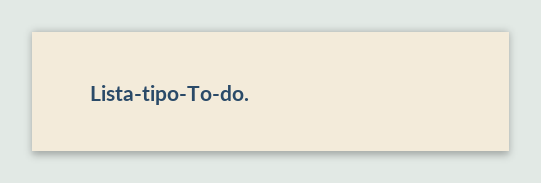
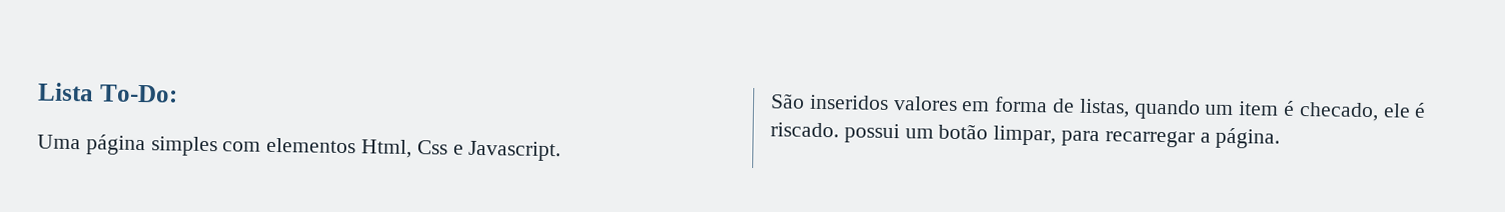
[90,85,249,105] Lista-tipo-To-do. -> [38,82,178,103] [37,134,562,162] [770,93,1427,122] [770,122,1281,149] Lista To-Do: // Uma página simples com elementos Html, Css e Javascript. // São inseridos valores em forma de listas, quando um item é checado, ele é riscado. possui um botão limpar, para recarregar a página.

